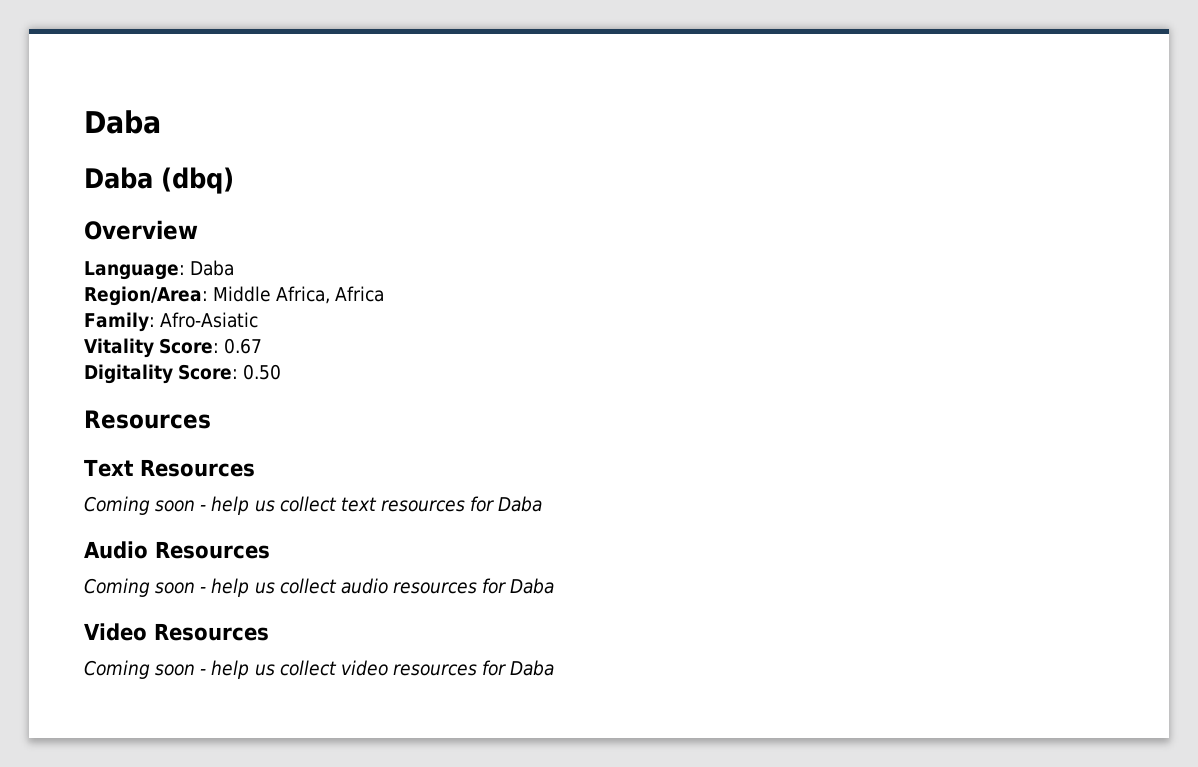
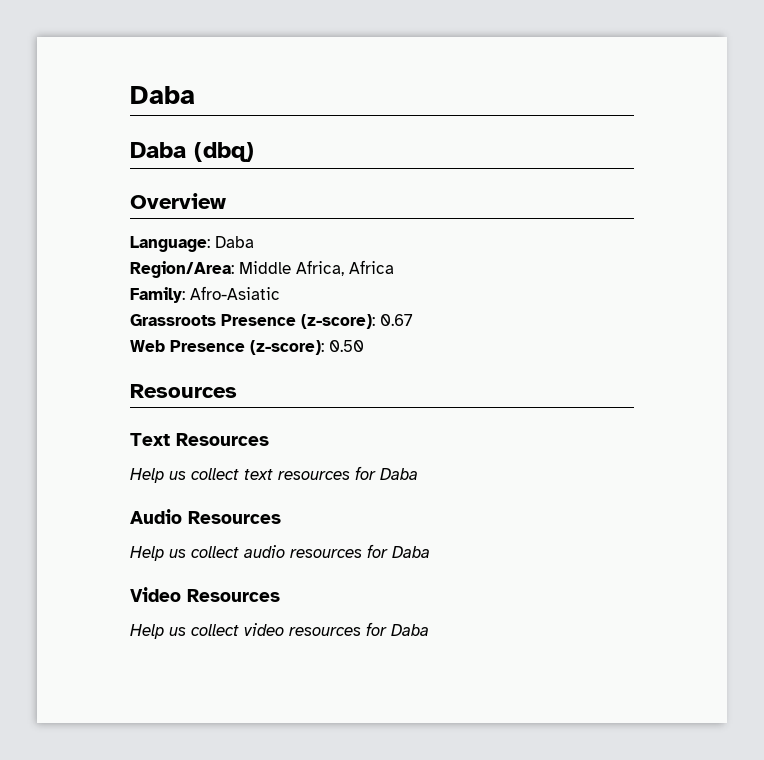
[84,338,263,358] [84,364,239,384] Vitality Score: 0.67 // Digitality Score: -> [130,314,413,329] [130,340,324,355] Grassroots Presence (z-score): 0.67 // Web Presence (z-score):
[84,496,250,515] Coming soon - help -> [130,468,164,483] Help
[84,578,250,597] Coming soon - help -> [130,546,164,561] Help
[84,660,250,679] Coming soon - help -> [130,624,164,639] Help

